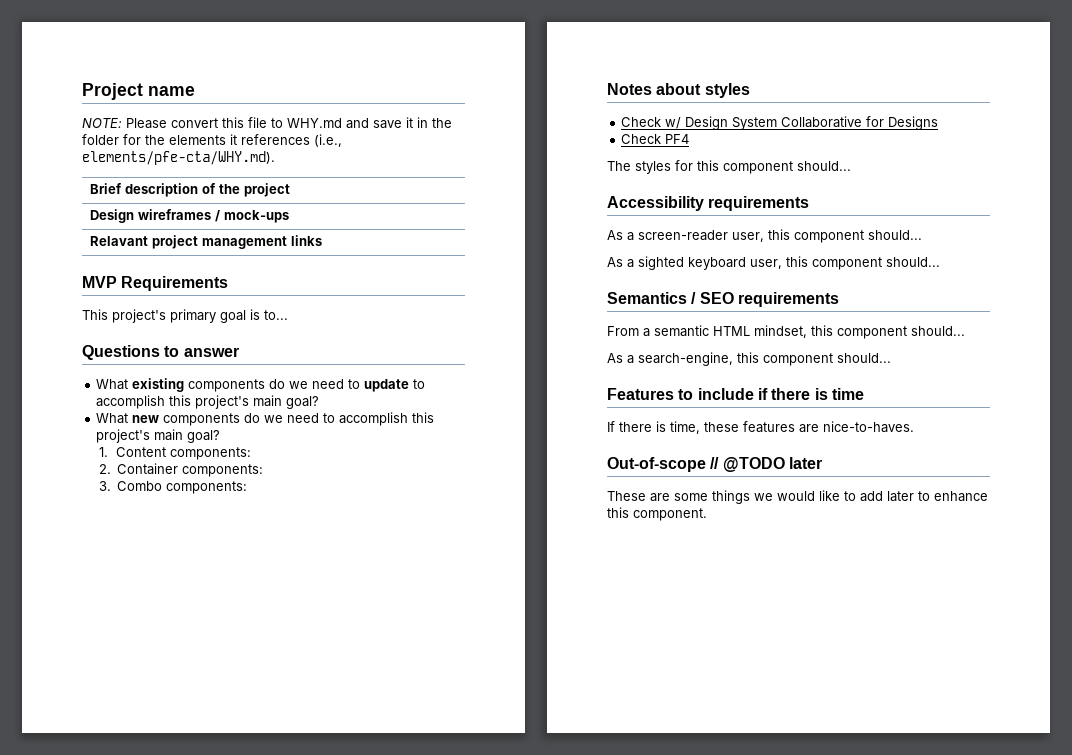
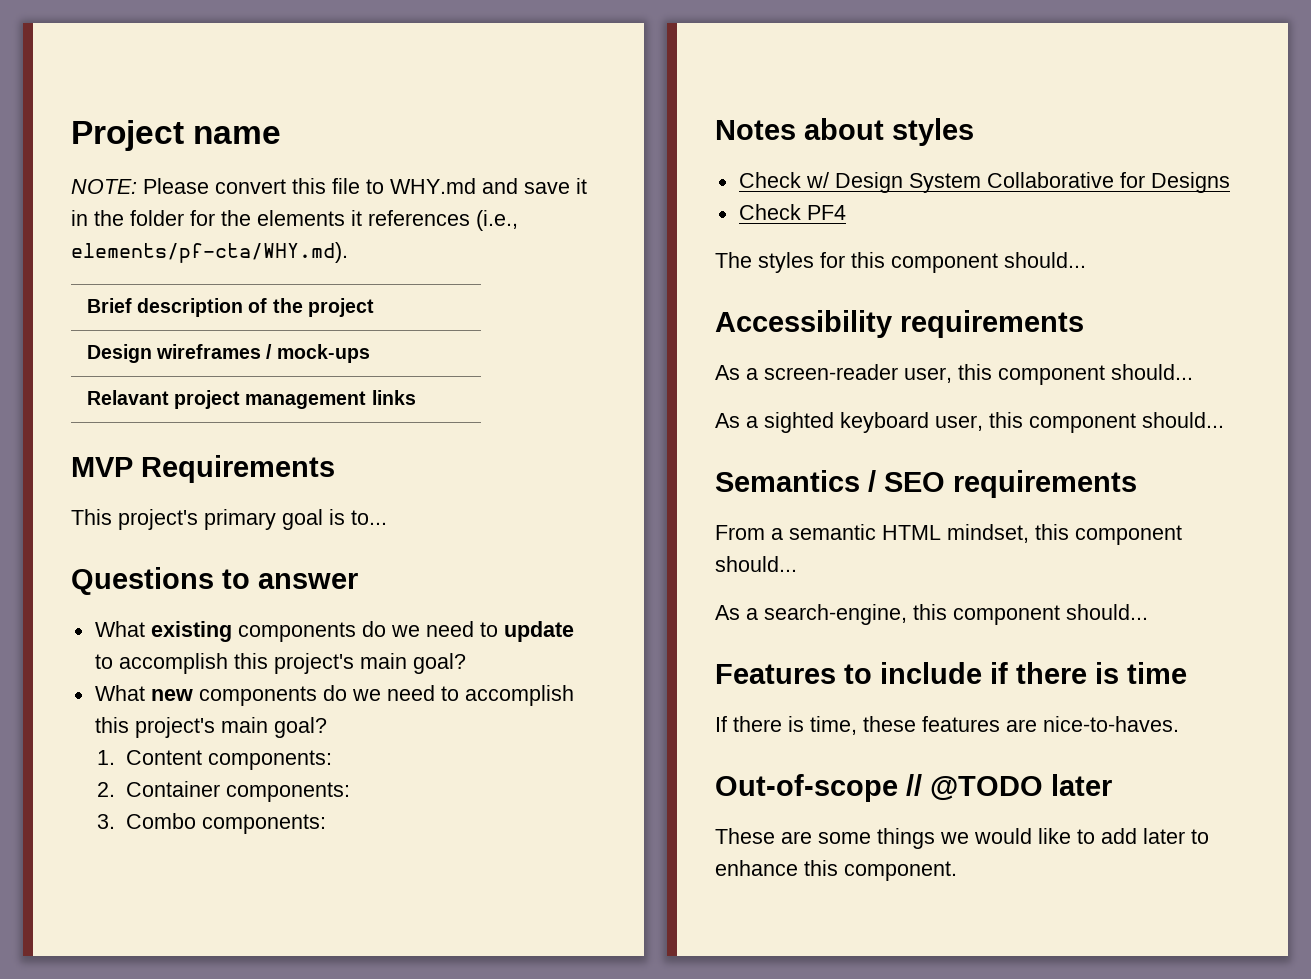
[82,151,275,165] elements/pfe-cta/WHY.md). -> [71,242,348,263] elements/pf-cta/WHY.md).

